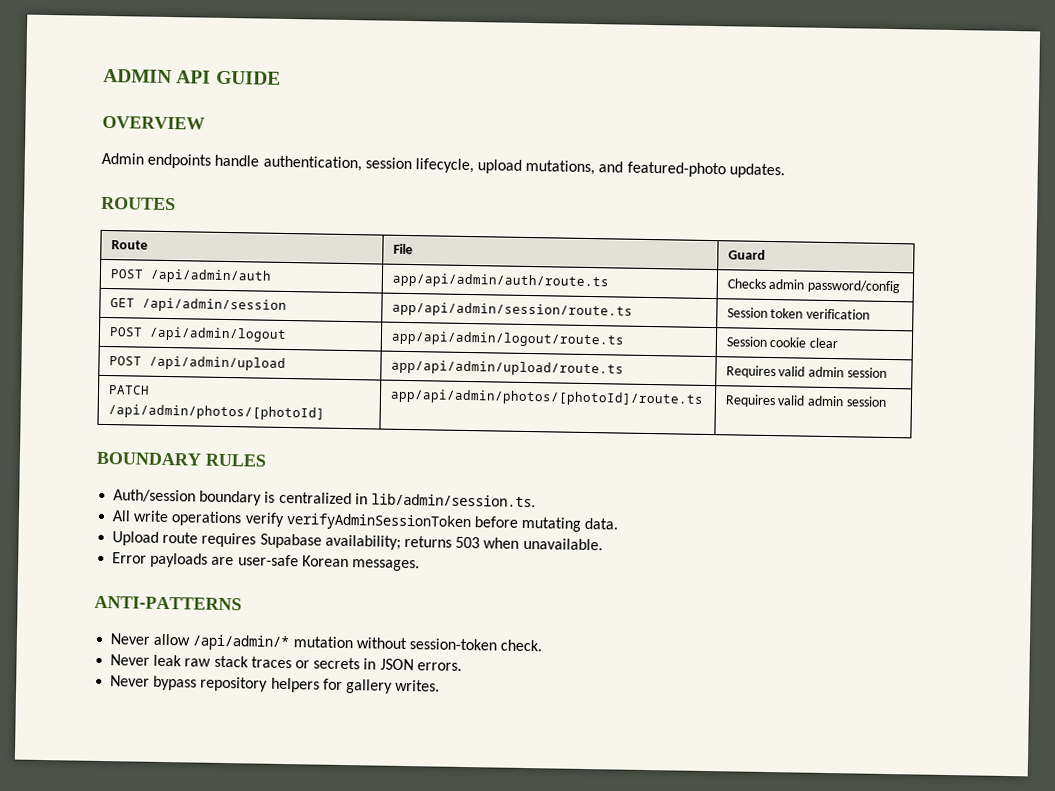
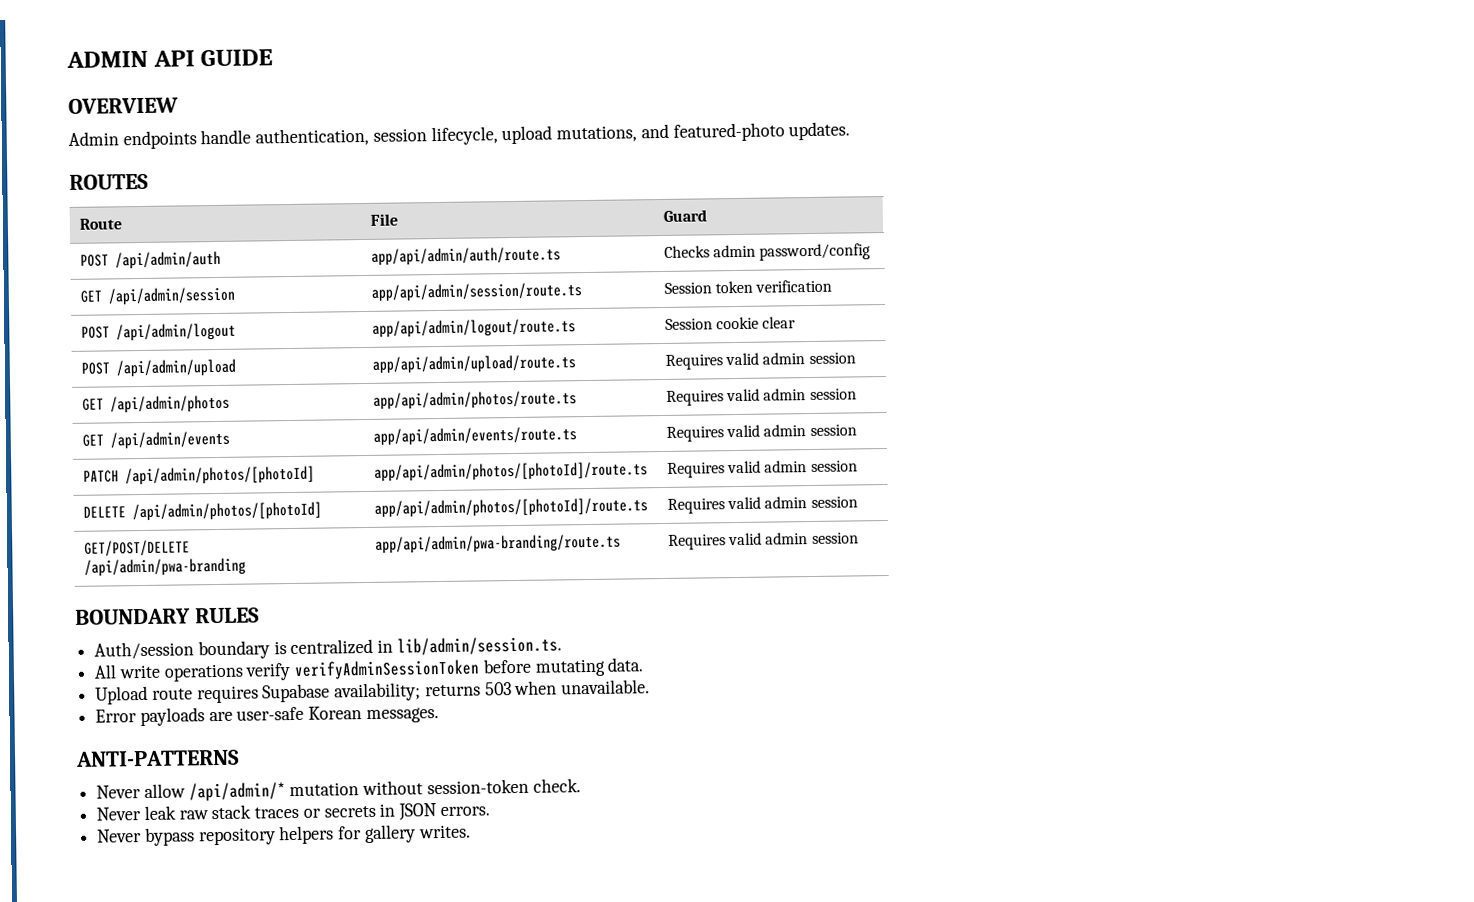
(887, 372) none -> [81,394,230,414] [372,390,577,410] [665,388,857,406] [81,430,230,450] [372,426,577,446] [665,424,857,442] // GET /api/admin/photos | app/api/admin/photos/route.ts | Requires valid admin session // GET /api/admin/events | app/api/admin/events/route.ts | Requires valid admin session
(887, 401) none -> [82,501,322,522] [373,497,648,518] [666,496,858,514] [83,539,190,557] [83,557,246,577] [374,533,621,554] [667,532,859,550] // DELETE /api/admin/photos/[photoId] | app/api/admin/photos/[photoId]/route.ts | Requires valid admin session // GET/POST/DELETE /api/admin/pwa-branding | app/api/admin/pwa-branding/route.ts | Requires valid admin session

